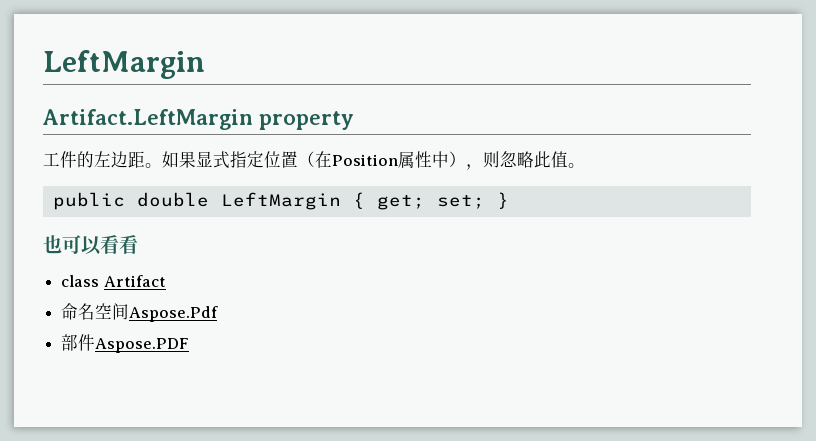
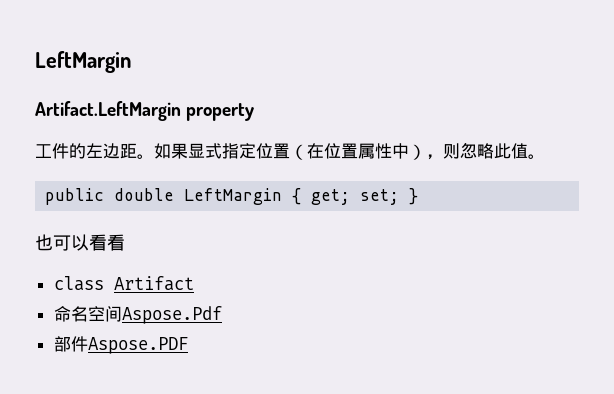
[332,154,398,166] Position -> [324,143,358,159] 位置

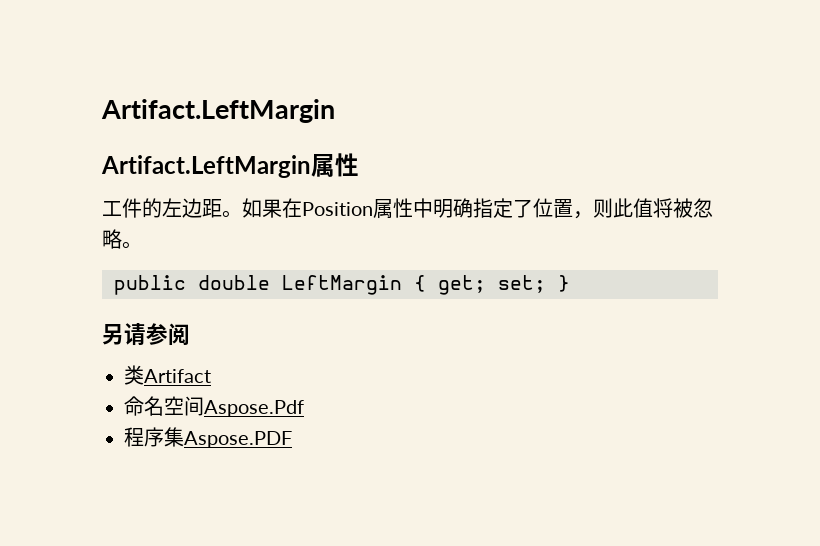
[35,51,132,73] [35,101,255,121] LeftMargin // Artifact.LeftMargin property -> [101,99,335,123] [101,153,359,178] Artifact.LeftMargin // Artifact.LeftMargin属性
[188,142,528,160] 显式指定位置（在位置属性中），则忽略此值 -> [282,198,713,219] [102,229,122,249] 在Position属性中明确指定了位置，则此值将被忽略
[35,234,125,251] [53,276,104,291] 也可以看看 // class -> [102,323,190,346] [124,365,144,385] 另请参阅 // 类
[53,336,88,352] 部件 -> [124,427,184,447] 程序集

